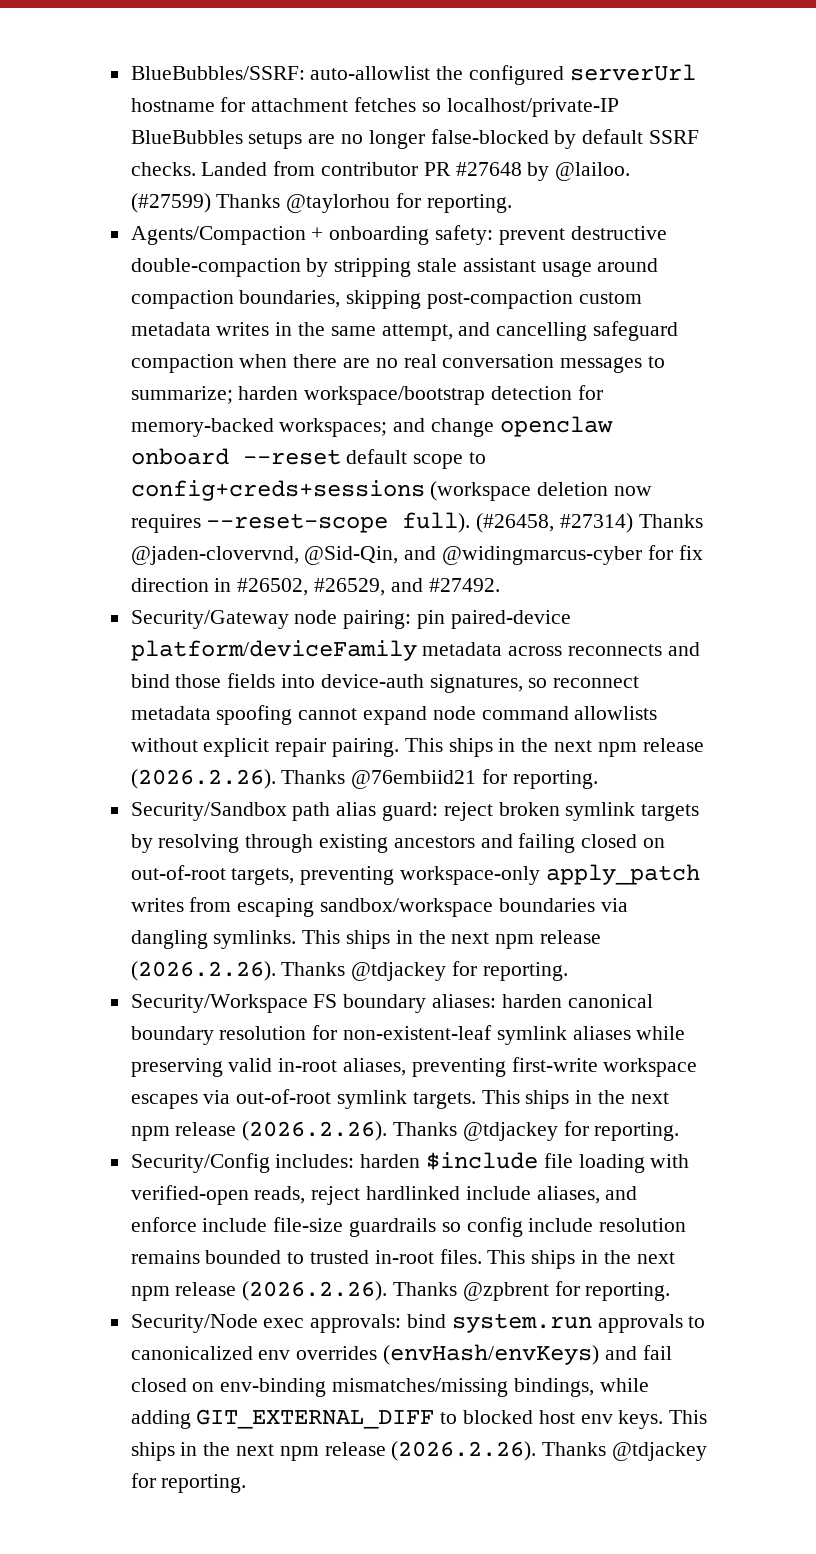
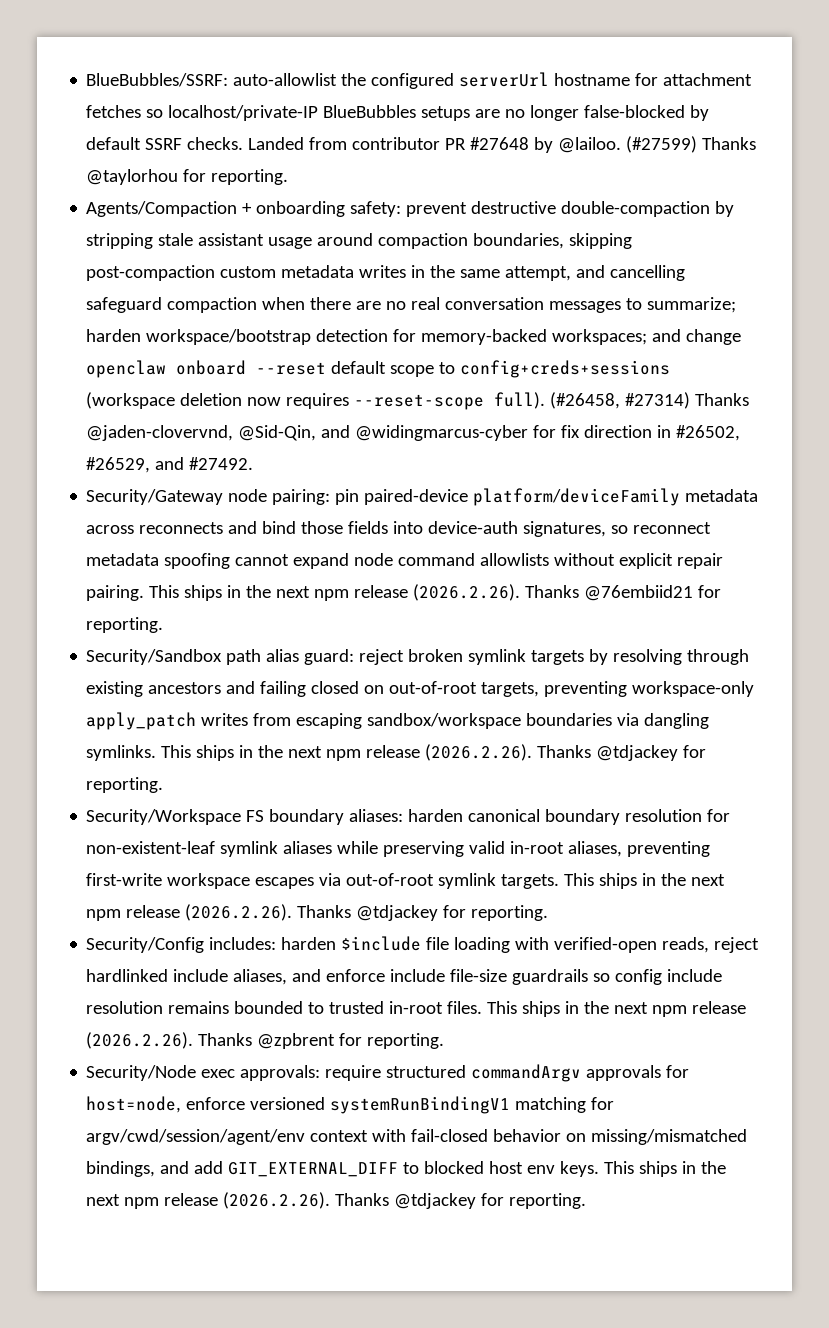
[407,1313,706,1333] [130,1344,672,1365] [130,1378,649,1397] [130,1410,191,1429] bind system.run approvals to canonicalized env overrides (envHash/envKeys) and fail closed on env-binding mismatches/missing bindings, while adding -> [325,1064,690,1082] [86,1096,615,1114] [86,1129,748,1145] [86,1161,224,1177] require structured commandArgv approvals for host=node, enforce versioned systemRunBindingV1 matching for argv/cwd/session/agent/env context with fail-closed behavior on missing/mismatched bindings, and add

